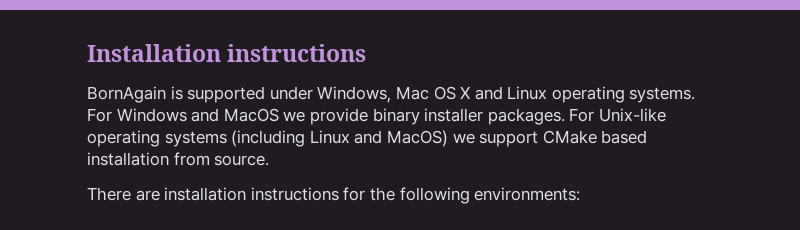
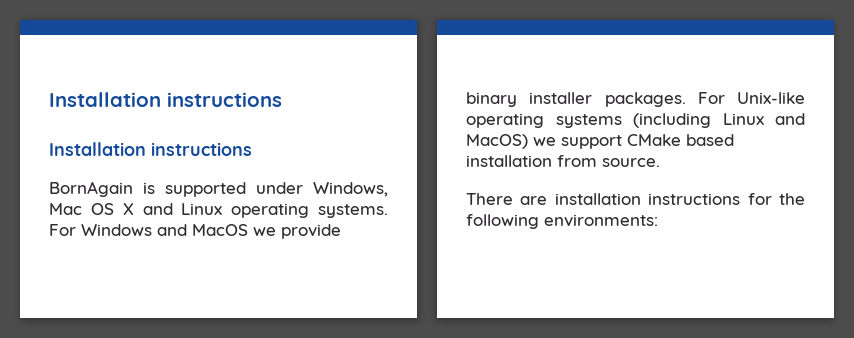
[87,44,367,62] Installation instructions -> [49,92,282,107] [49,142,252,156] Installation instructions // Installation instructions

